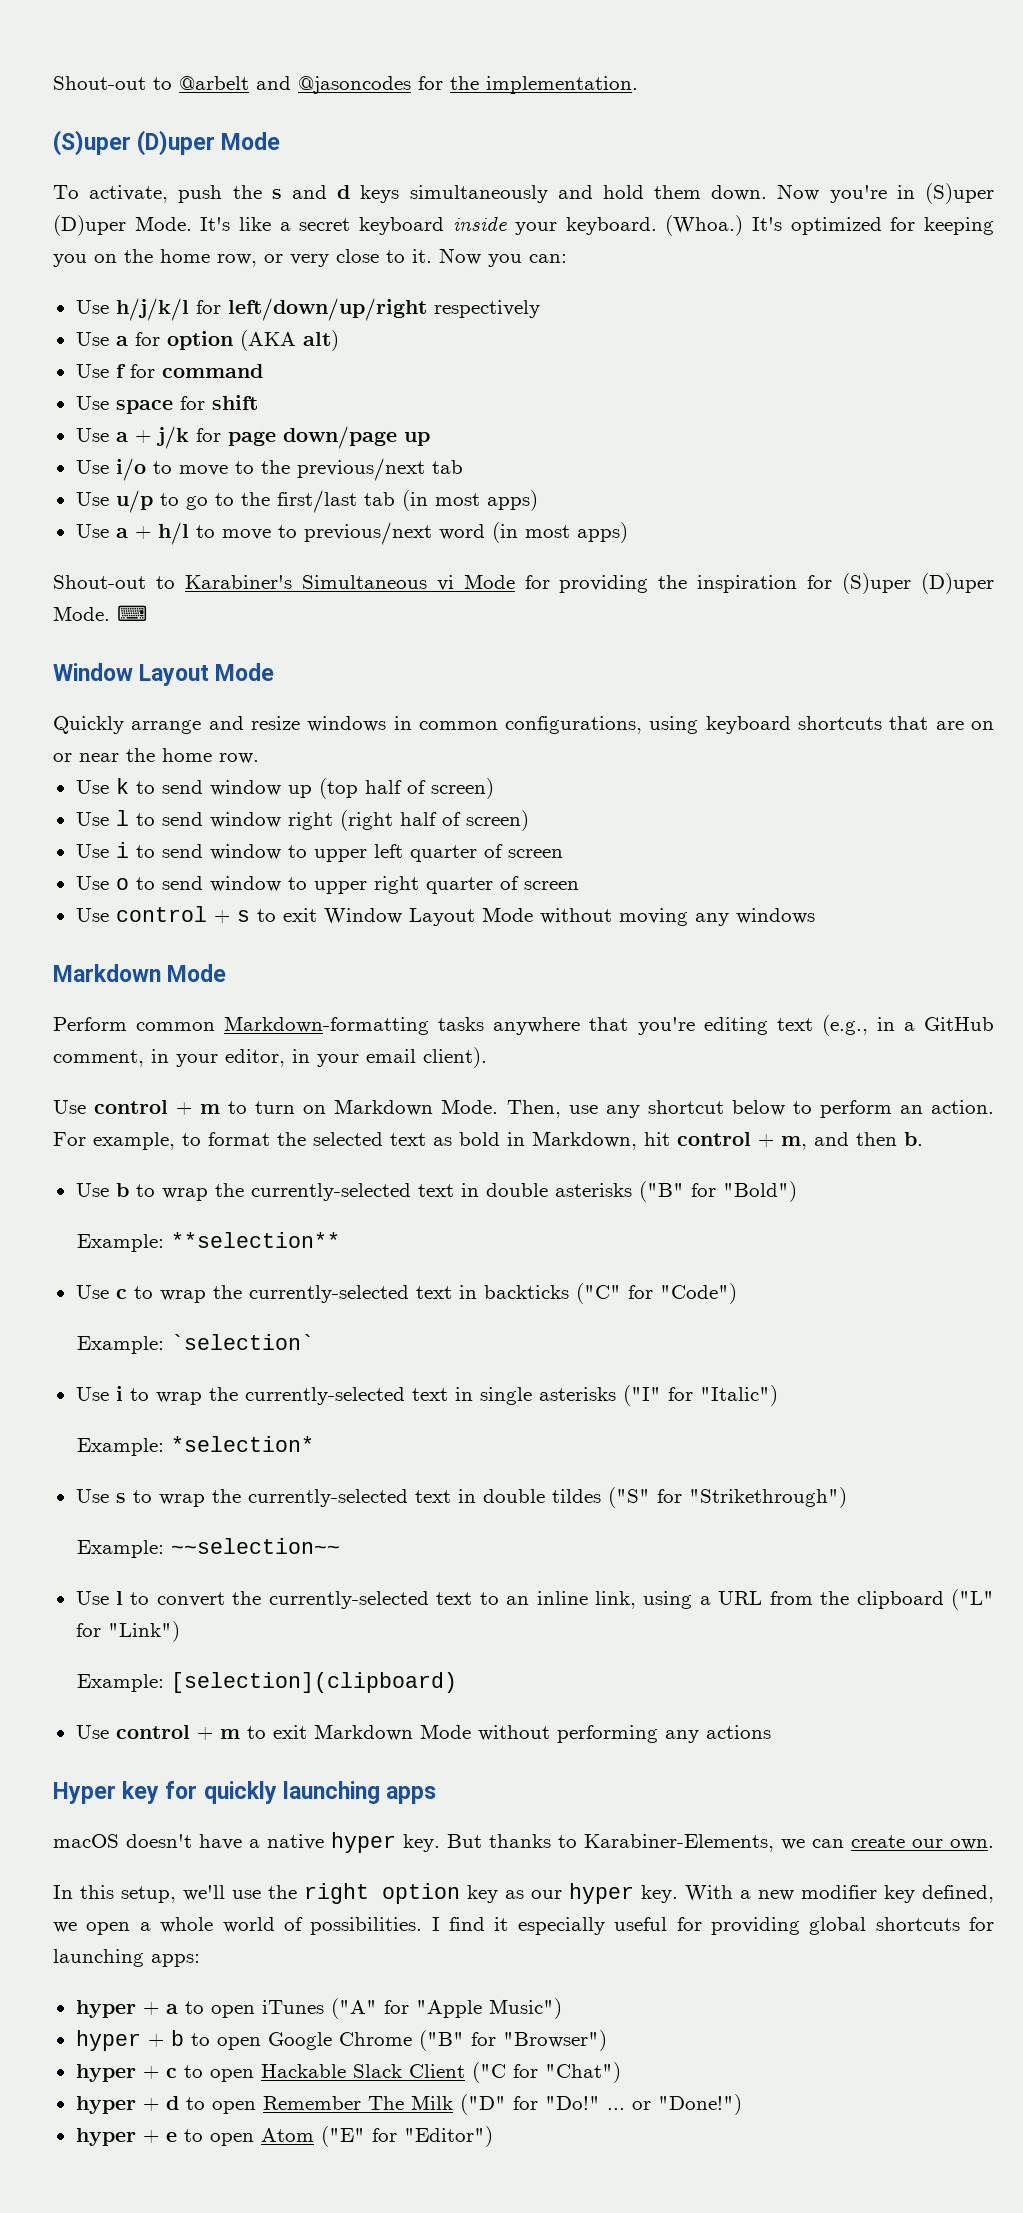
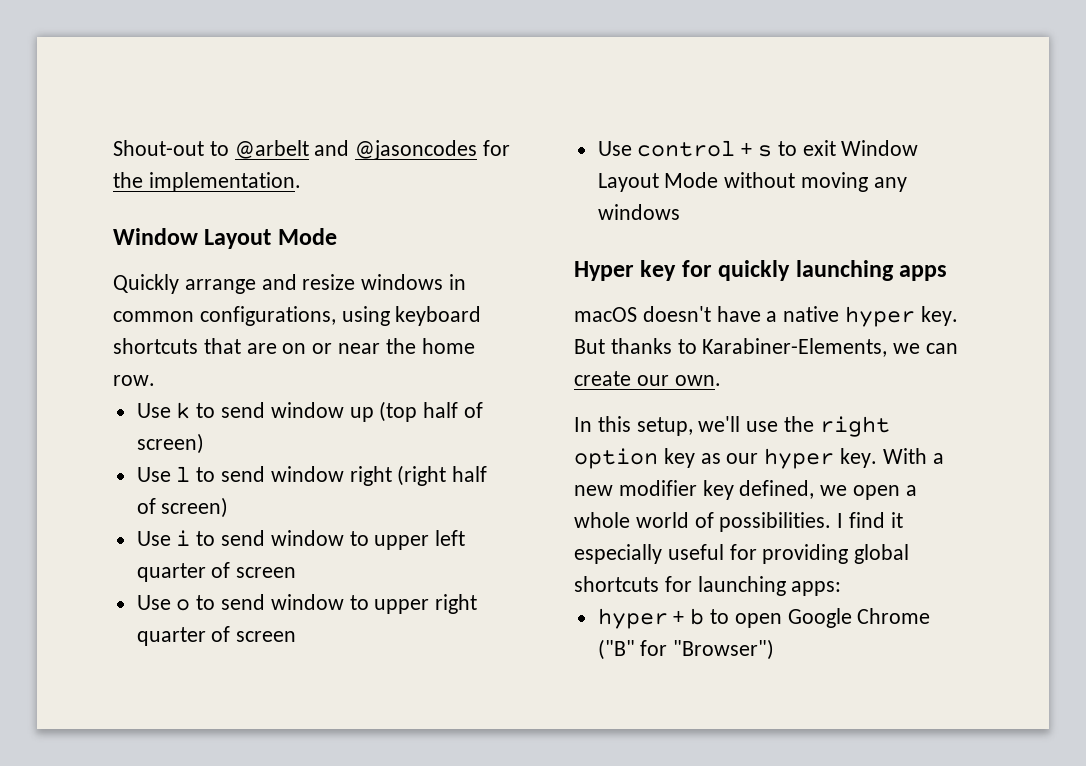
[53,130,281,156] [53,183,994,204] [53,215,994,236] [53,248,567,267] [75,298,540,321] [75,330,339,351] [75,364,263,378] [75,395,258,414] [75,426,430,449] [75,458,463,481] [75,490,538,513] [75,522,628,545] [53,573,994,594] [53,605,147,621] // (S)uper (D)uper Mode // To activate, push the s and d keys simultaneously and hold them down. Now you're in (S)uper (D)uper Mode. It's like a secret keyboard inside your keyboard. (Whoa.) It's optimized for keeping you on the home row, or very close to it. Now you can: // Use h/j/k/l for left/down/up/right respectively // Use a for option (AKA alt) // Use f for command // Use space for shift // Use a + j/k for page down/page up // Use i/o to move to the previous/next tab // Use u/p to go to the first/last tab (in most apps) // Use a + h/l to move to previous/next word (in most apps) // Shout-out to Karabiner's Simultaneous vi Mode for providing the inspiration for (S)uper (D)uper Mode. ⌨ -> (301, 182) none
[53,964,227,982] [53,1015,995,1036] [53,1047,487,1068] [53,1099,994,1118] [53,1131,923,1150] [75,1181,797,1202] [77,1232,341,1252] [75,1283,737,1304] [77,1334,315,1354] [75,1385,778,1406] [77,1436,315,1456] [75,1487,847,1508] [77,1538,341,1558] [75,1589,995,1610] [75,1621,180,1642] [77,1672,458,1693] [75,1724,771,1743] // Markdown Mode // Perform common Markdown-formatting tasks anywhere that you're editing text (e.g., in a GitHub comment, in your editor, in your email client). // Use control + m to turn on Markdown Mode. Then, use any shortcut below to perform an action. For example, to format the selected text as bold in Markdown, hit control + m, and then b. // Use b to wrap the currently-selected text in double asterisks ("B" for "Bold") // Example: **selection** // Use c to wrap the currently-selected text in backticks ("C" for "Code") // Example: `selection` // Use i to wrap the currently-selected text in single asterisks ("I" for "Italic") // Example: *selection* // Use s to wrap the currently-selected text in double tildes ("S" for "Strikethrough") // Example: ~~selection~~ // Use l to convert the currently-selected text to an inline link, using a URL from the clipboard ("L" for "Link") // Example: [selection](clipboard) // Use control + m to exit Markdown Mode without performing any actions -> (680, 212) none
[75,1998,562,2019] // hyper + a to open iTunes ("A" for "Apple Music") -> (842, 588) none
[75,2062,621,2083] [75,2094,742,2115] [75,2126,493,2147] // hyper + c to open Hackable Slack Client ("C for "Chat") // hyper + d to open Remember The Milk ("D" for "Do!" ... or "Done!") // hyper + e to open Atom ("E" for "Editor") -> (775, 649) none

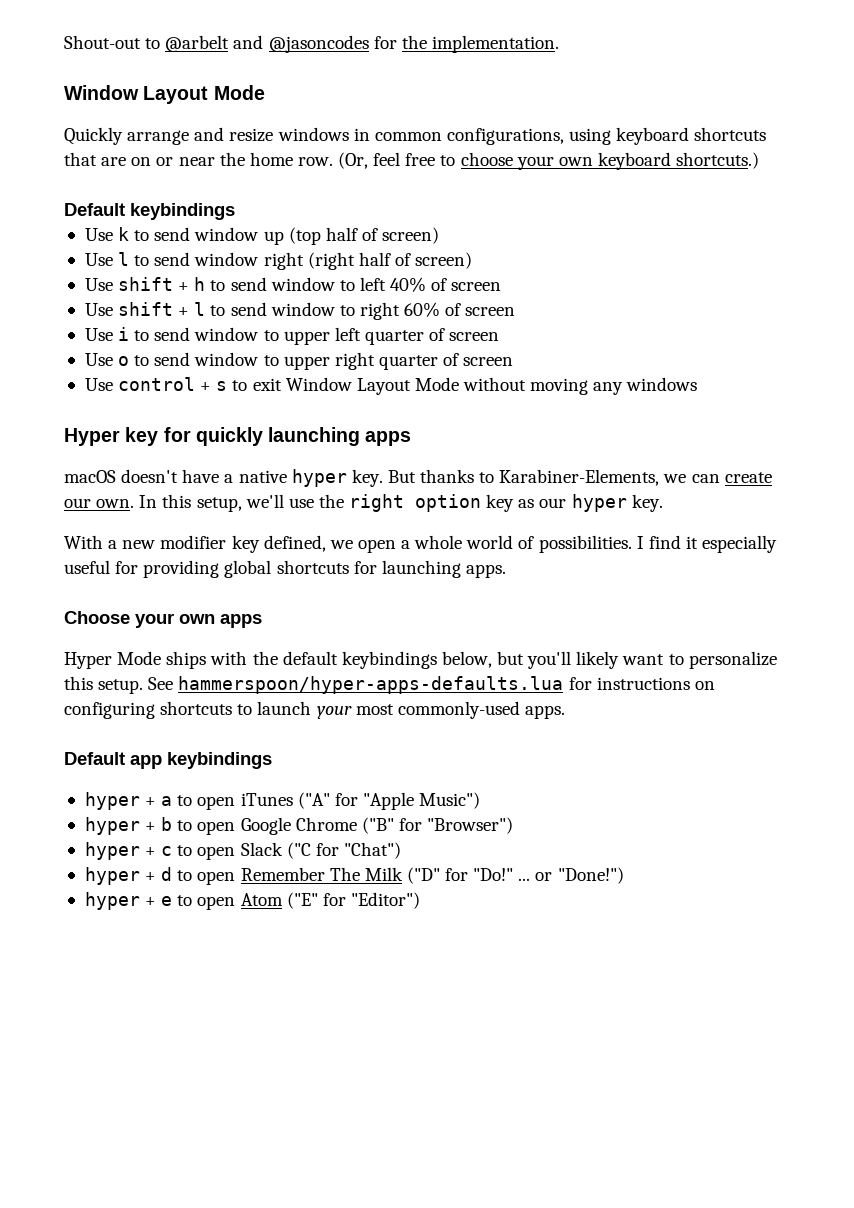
(155, 380) none -> [338,152,760,170] [64,203,235,220] (Or, feel free to choose your own keyboard shortcuts.) // Default keybindings
(229, 507) none -> [84,277,502,292] [84,302,516,320] // Use shift + h to send window to left 40% of screen // Use shift + l to send window to right 60% of screen
(721, 380) // -> (135, 503) none
(878, 458) none -> (663, 503) //
[791,581,842,596] apps: -> [465,564,506,578] [64,611,262,628] [64,651,777,669] [64,676,715,694] [64,701,565,719] [64,752,272,769] [84,792,481,810] apps. // Choose your own apps // Hyper Mode ships with the default keybindings below, but you'll likely want to personalize this setup. See hammerspoon/hyper-apps-defaults.lua for instructions on configuring shortcuts to launch your most commonly-used apps. // Default app keybindings // hyper + a to open iTunes ("A" for "Apple Music")
(775, 649) none -> [84,842,401,860] [84,867,624,885] [84,892,420,910] // hyper + c to open Slack ("C for "Chat") // hyper + d to open Remember The Milk ("D" for "Do!" ... or "Done!") // hyper + e to open Atom ("E" for "Editor")

